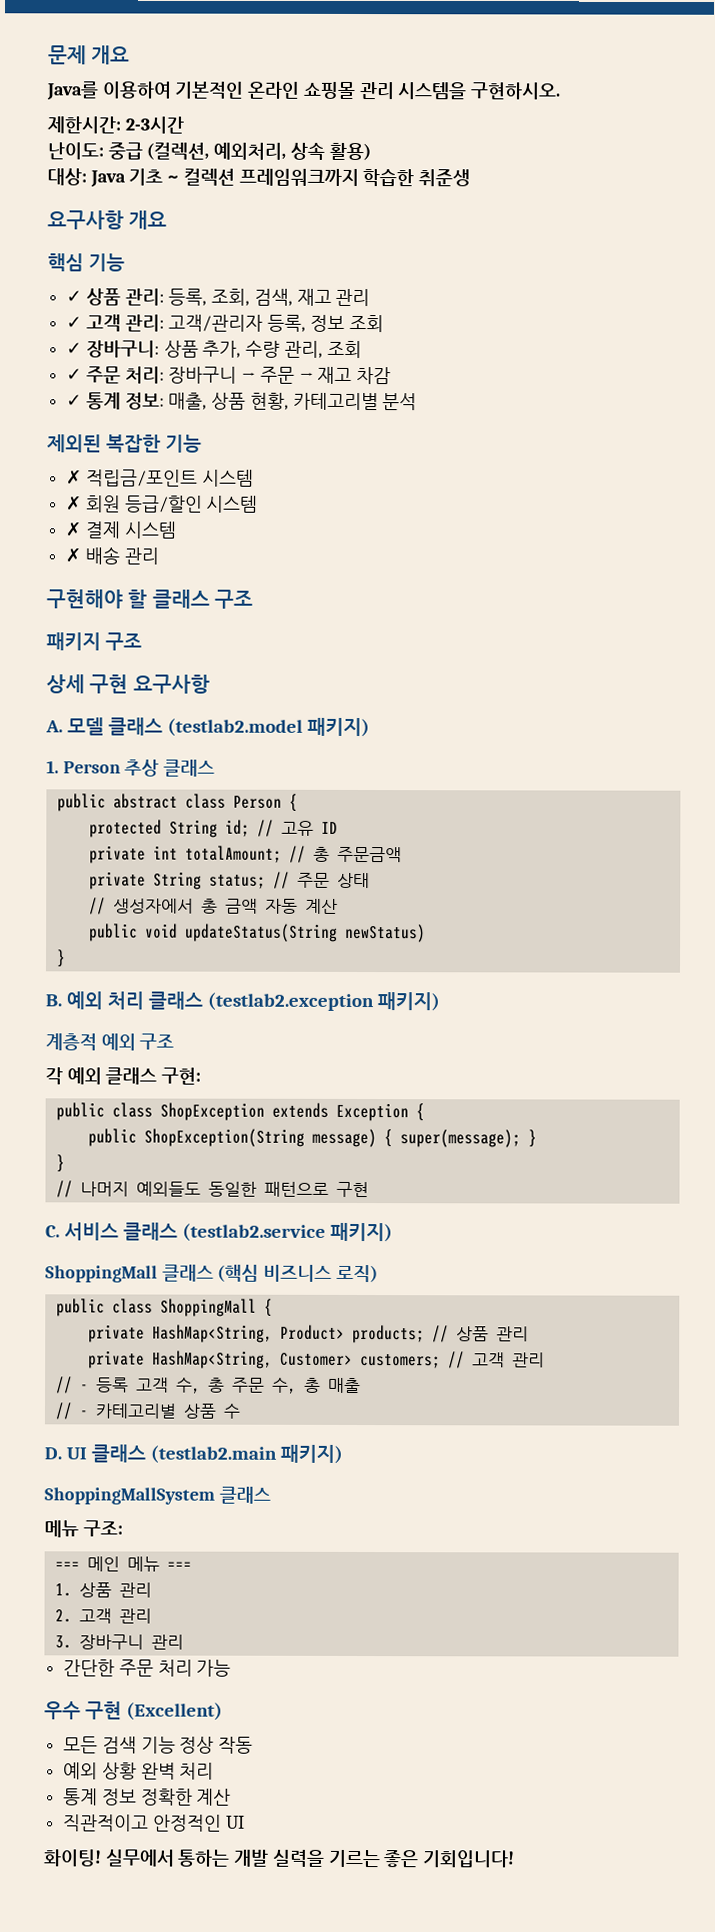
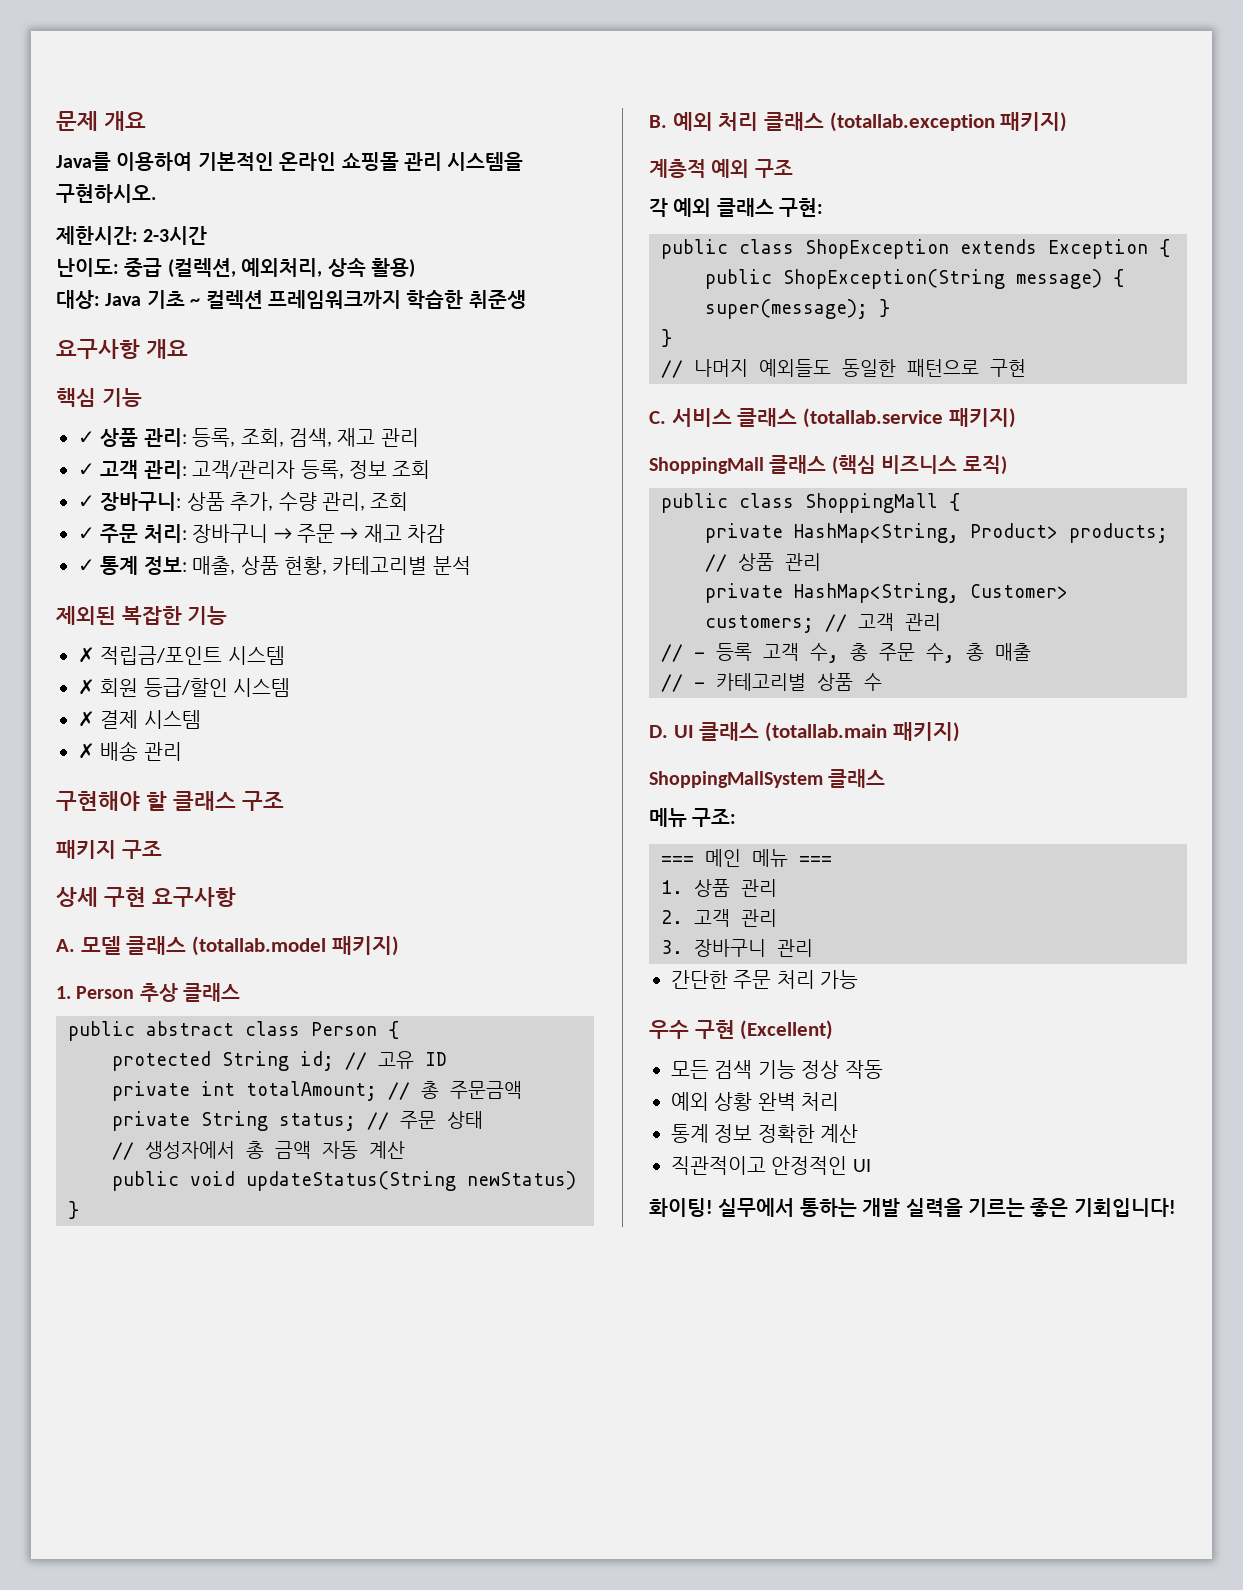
[166,718,303,737] (testlab2.model -> [192,936,327,956] (totallab.model
[206,992,374,1012] (testlab2.exception -> [829,112,995,132] (totallab.exception
[181,1223,326,1242] (testlab2.service -> [803,408,944,428] (totallab.service
[149,1445,277,1464] (testlab2.main -> [765,722,888,742] (totallab.main

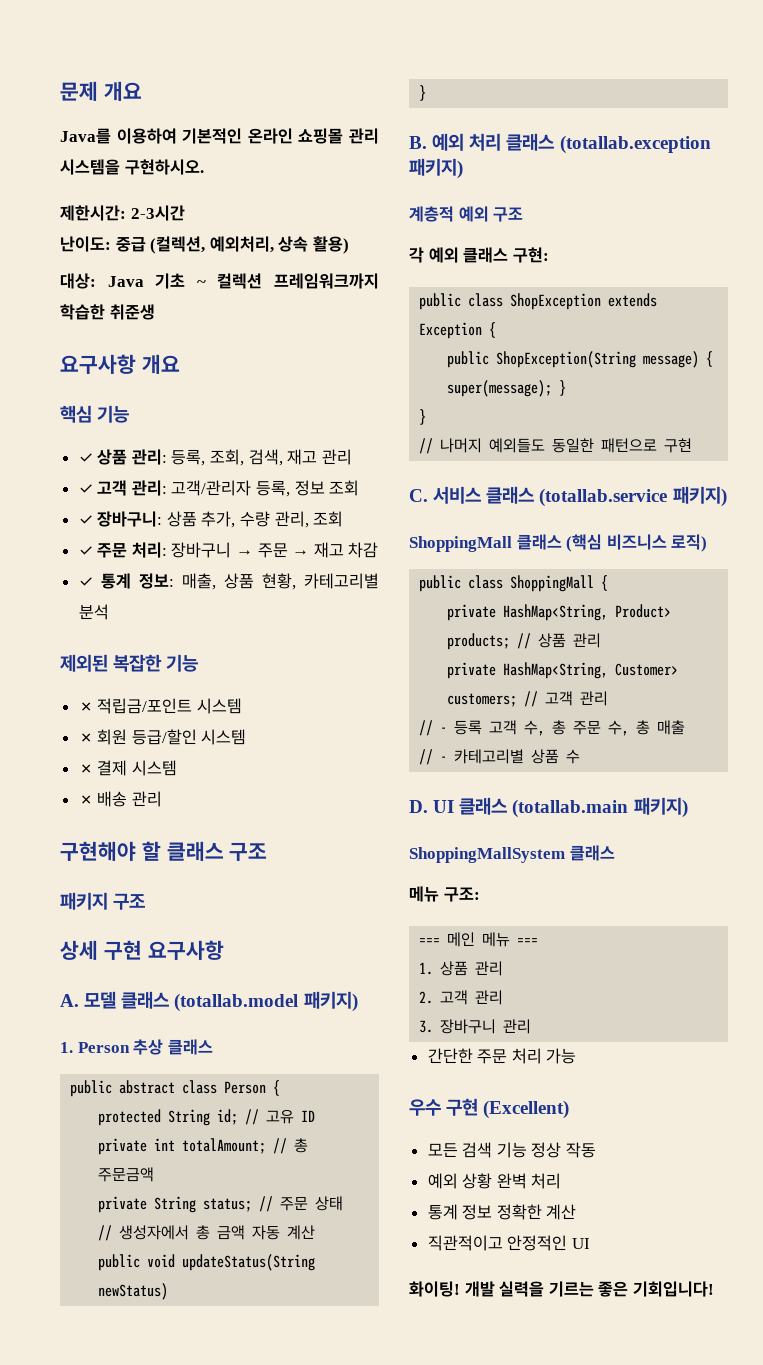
[718,1198,857,1217] 실무에서 통하는 -> (460, 1289) none

